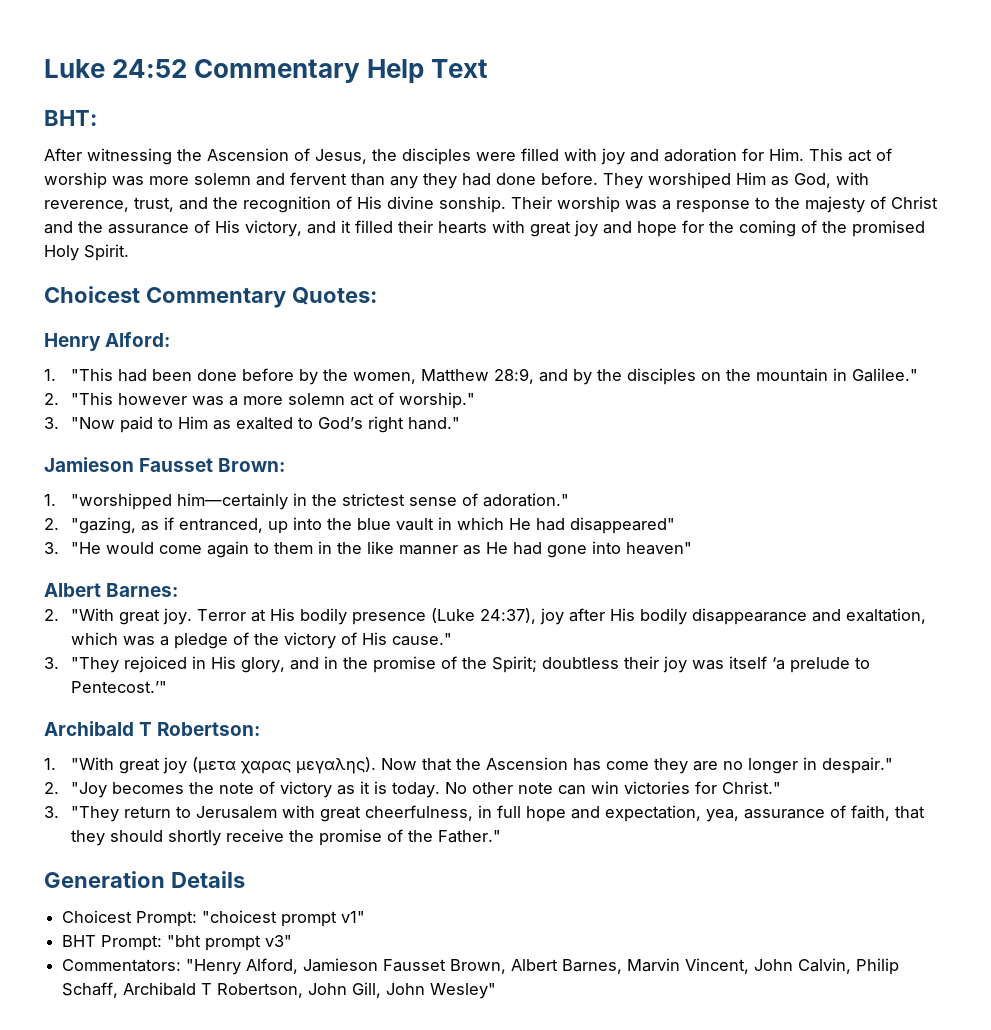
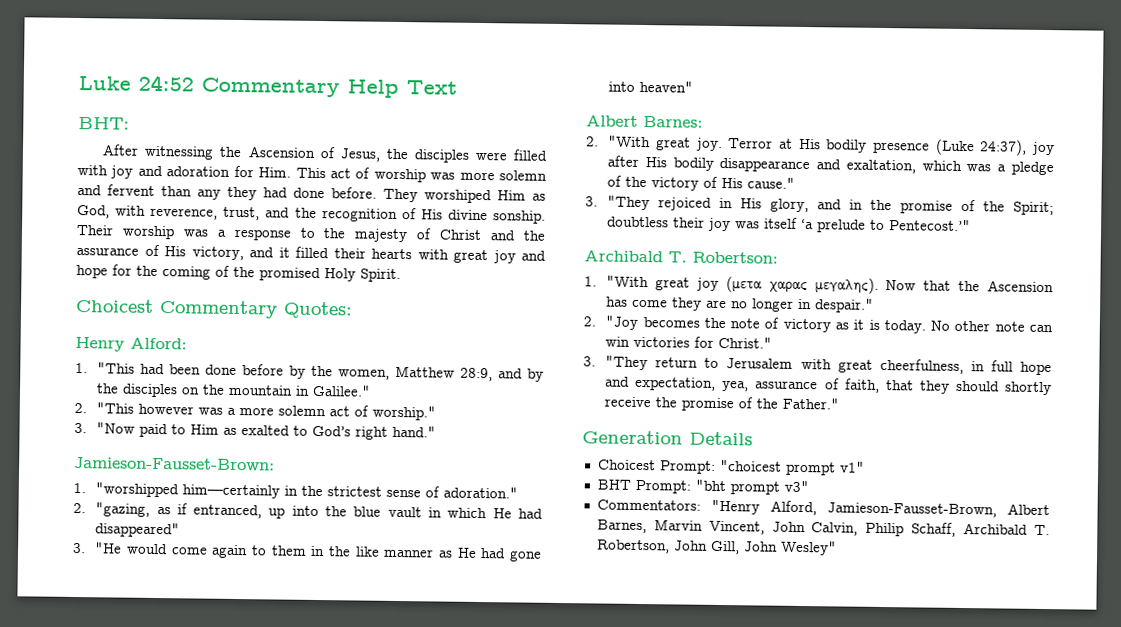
[44,457,286,472] Jamieson Fausset Brown: -> [74,456,275,471] Jamieson-Fausset-Brown:
[139,722,153,736] T -> [668,251,687,263] T.
[303,958,507,974] Jamieson Fausset Brown, -> [826,502,997,518] Jamieson-Fausset-Brown,
[201,983,213,995] T -> [1034,524,1050,536] T.

